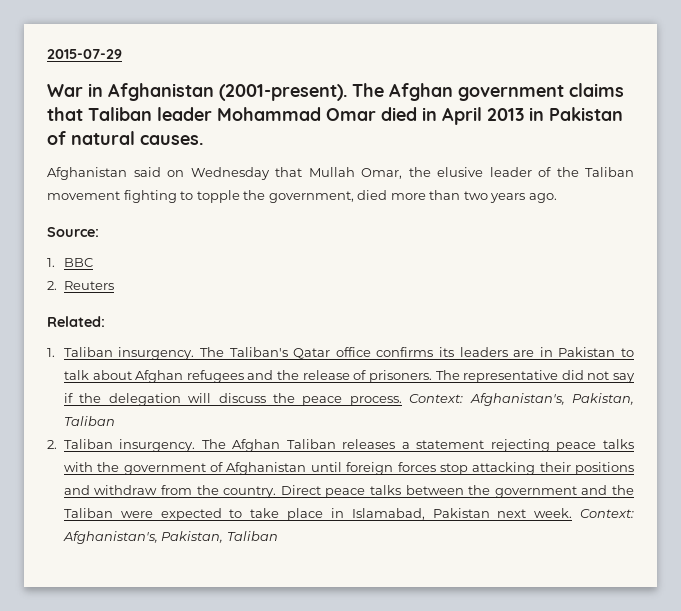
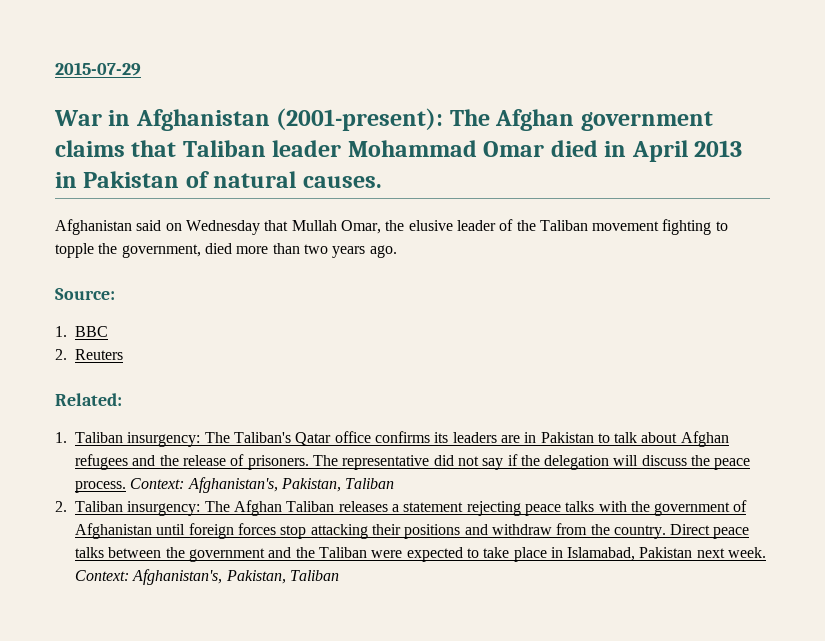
[219,84,347,101] (2001-present). -> [276,108,444,131] (2001-present):
[118,347,195,360] insurgency. -> [127,432,201,447] insurgency:
[119,439,196,452] insurgency. -> [127,501,201,516] insurgency:

